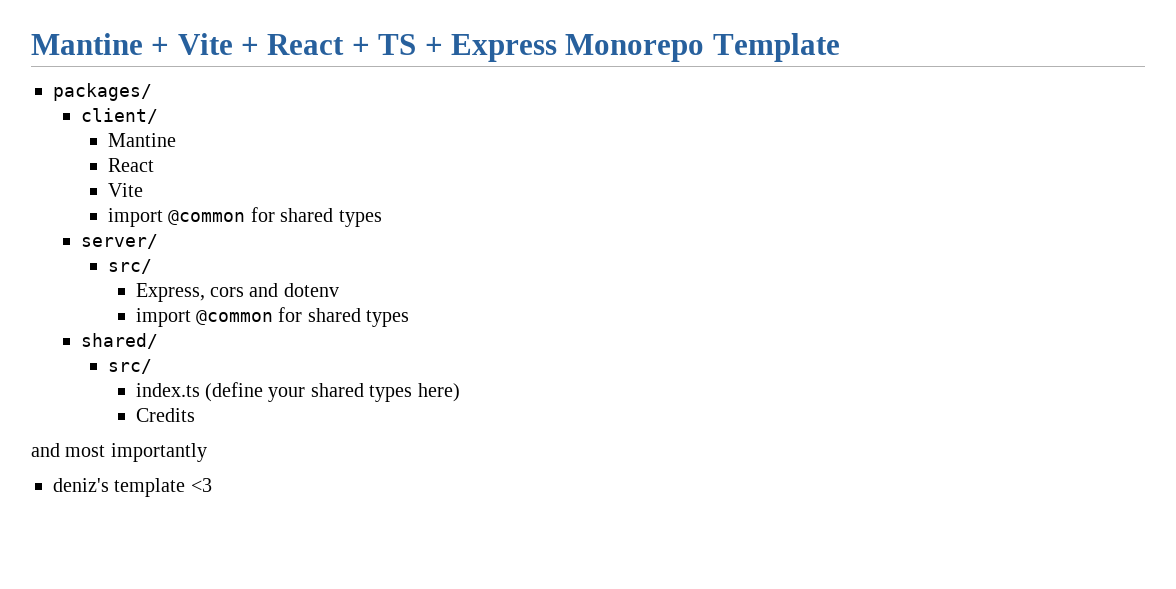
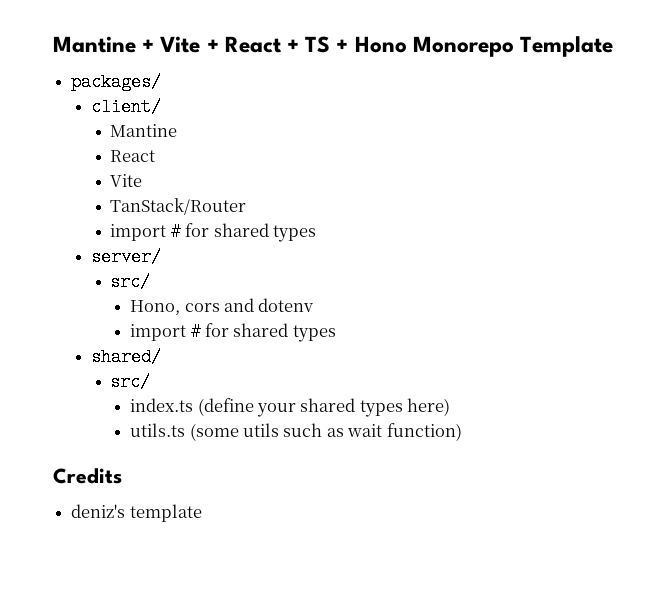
[450,34,557,62] Express -> [354,36,407,53] Hono
[108,208,246,227] // import @common -> [110,198,247,215] [110,223,181,241] // TanStack/Router // import #
[135,283,205,302] Express, -> [130,300,181,315] Hono,
[195,310,273,325] @common -> [190,323,201,341] #
[135,408,195,422] [31,443,207,462] Credits // and most importantly -> [130,423,462,441] [53,468,122,484] utils.ts (some utils such as wait function) // Credits
[190,478,212,492] <3 -> (202, 513) none

